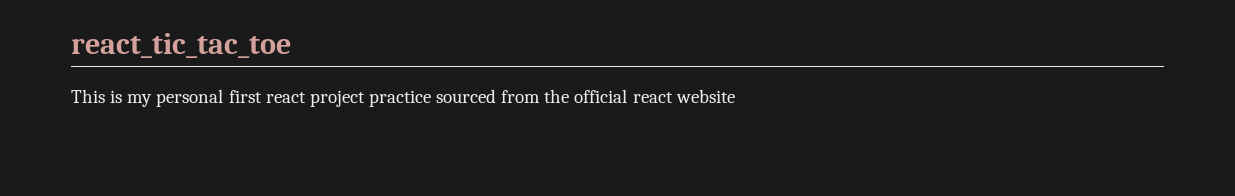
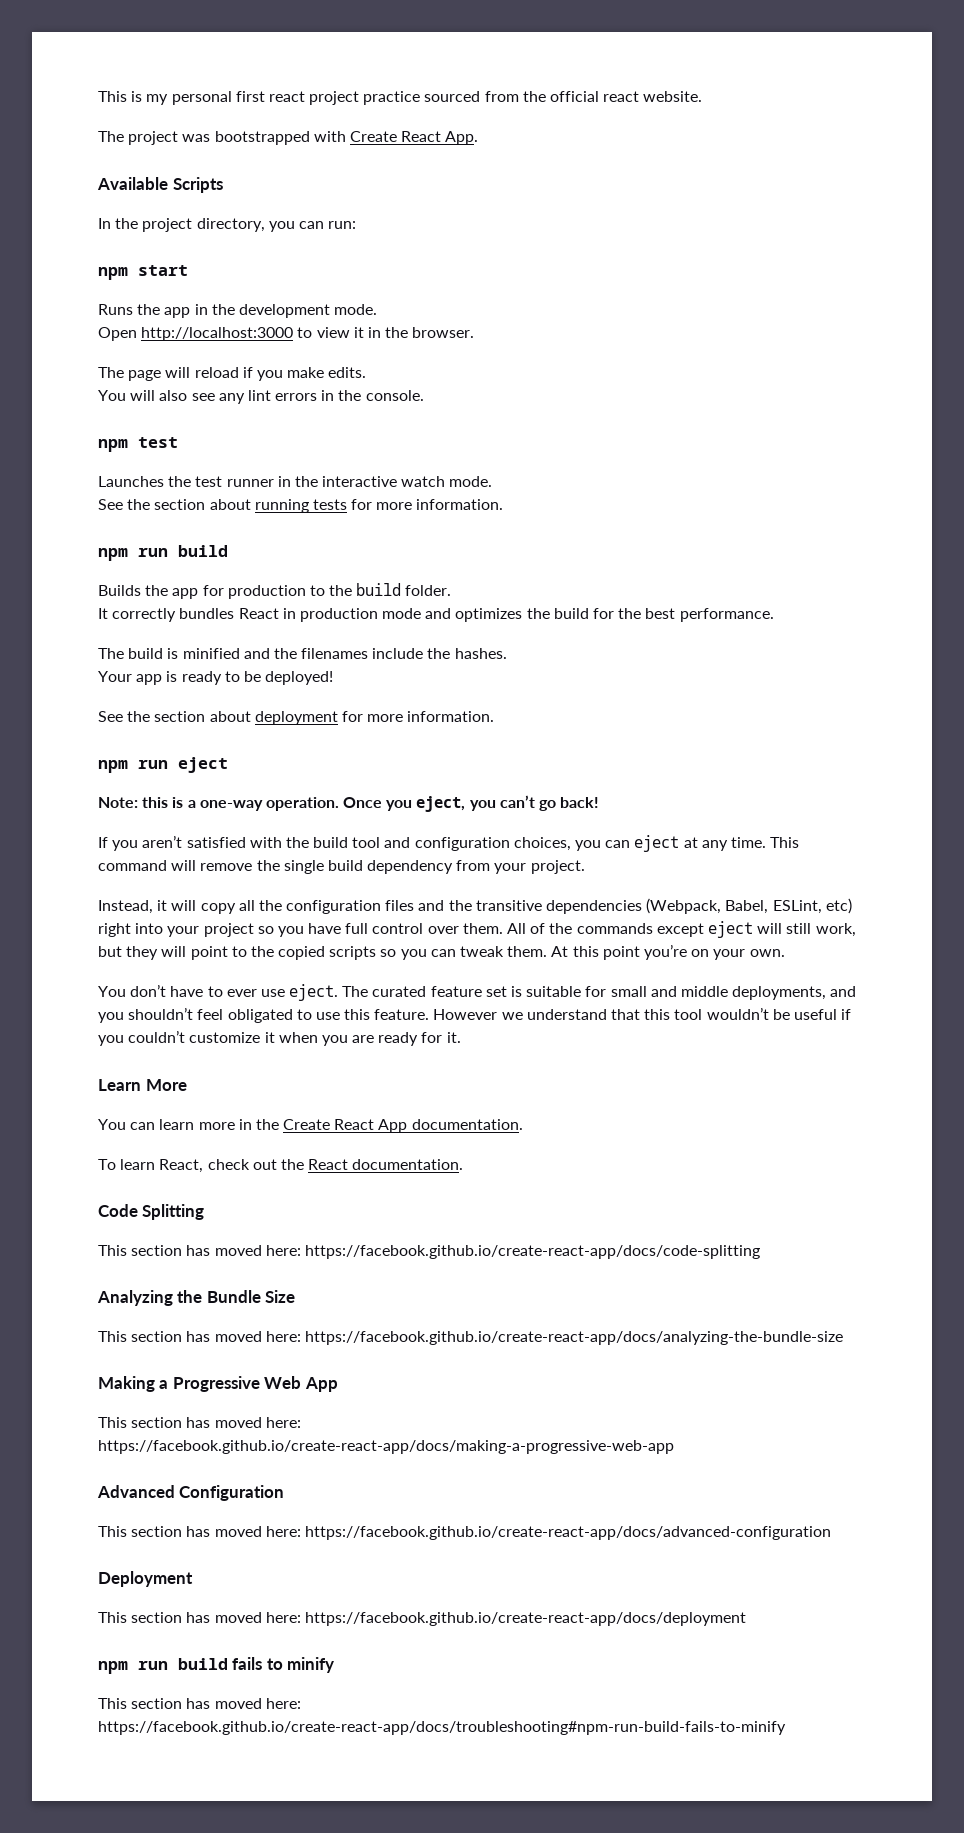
[71,33,291,58] react_tic_tac_toe // -> (98, 96) none
[675,89,735,103] website -> [643,91,703,102] [98,131,479,145] [97,177,223,193] [98,218,357,232] [98,265,188,280] [98,304,378,318] [98,327,475,341] [98,367,367,381] [98,390,424,404] [98,437,178,452] [98,476,493,487] [98,499,504,513] [98,545,228,561] [98,583,452,599] [98,608,774,622] [98,648,507,659] [98,671,334,685] [98,711,495,725] [98,757,228,773] [98,795,600,812] [98,835,800,852] [98,860,585,874] [98,898,852,914] [98,921,856,938] [98,944,785,960] [98,984,857,1001] [98,1007,852,1023] [98,1030,461,1046] [98,1079,187,1091] [98,1119,523,1133] [98,1159,464,1173] [98,1204,205,1220] [98,1245,760,1259] [97,1290,296,1306] [98,1331,843,1345] [98,1376,338,1392] [98,1417,301,1428] [98,1440,674,1454] [97,1485,285,1501] [98,1526,831,1540] [98,1571,193,1587] [98,1612,746,1626] [98,1657,335,1674] [98,1698,301,1709] [98,1721,786,1735] website. // The project was bootstrapped with Create React App. // Available Scripts // In the project directory, you can run: // npm start // Runs the app in the development mode. // Open http://localhost:3000 to view it in the browser. // The page will reload if you make edits. // You will also see any lint errors in the console. // npm test // Launches the test runner in the interactive watch mode. // See the section about running tests for more information. // npm run build // Builds the app for production to the build folder. // It correctly bundles React in production mode and optimizes the build for the best performance. // The build is minified and the filenames include the hashes. // Your app is ready to be deployed! // See the section about deployment for more information. // npm run eject // Note: this is a one-way operation. Once you eject, you can’t go back! // If you aren’t satisfied with the build tool and configuration choices, you can eject at any time. This command will remove the single build dependency from your project. // Instead, it will copy all the configuration files and the transitive dependencies (Webpack, Babel, ESLint, etc) right into your project so you have full control over them. All of the commands except eject will still work, but they will point to the copied scripts so you can tweak them. At this point you’re on your own. // You don’t have to ever use eject. The curated feature set is suitable for small and middle deployments, and you shouldn’t feel obligated to use this feature. However we understand that this tool wouldn’t be useful if you couldn’t customize it when you are ready for it. // Learn More // You can learn more in the Create React App documentation. // To learn React, check out the React documentation. // Code Splitting // This section has moved here: https://facebook.github.io/create-react-app/docs/code-splitting // Analyzing the Bundle Size // This section has moved here: https://facebook.github.io/create-react-app/docs/analyzing-the-bundle-size // Making a Progressive Web App // This section has moved here: https://facebook.github.io/create-react-app/docs/making-a-progressive-web-app // Advanced Configuration // This section has moved here: https://facebook.github.io/create-react-app/docs/advanced-configuration // Deployment // This section has moved here: https://facebook.github.io/create-react-app/docs/deployment // npm run build fails to minify // This section has moved here: https://facebook.github.io/create-react-app/docs/troubleshooting#npm-run-build-fails-to-minify

